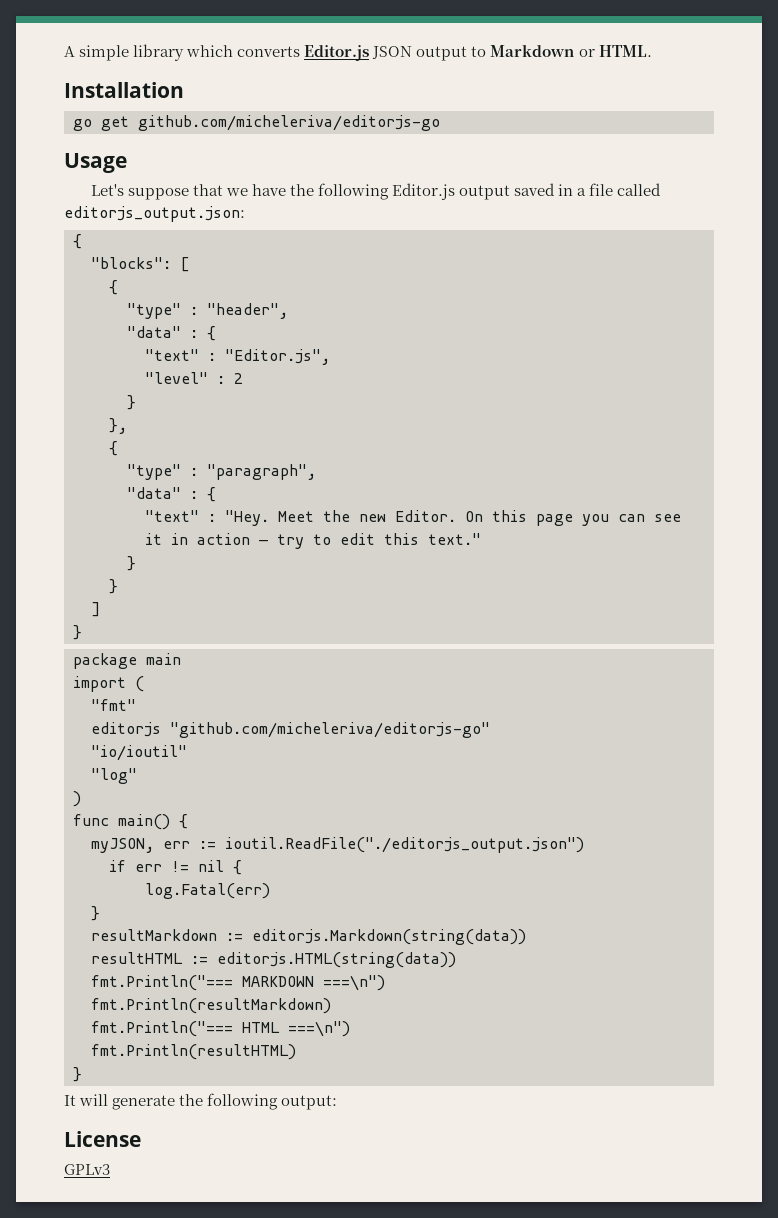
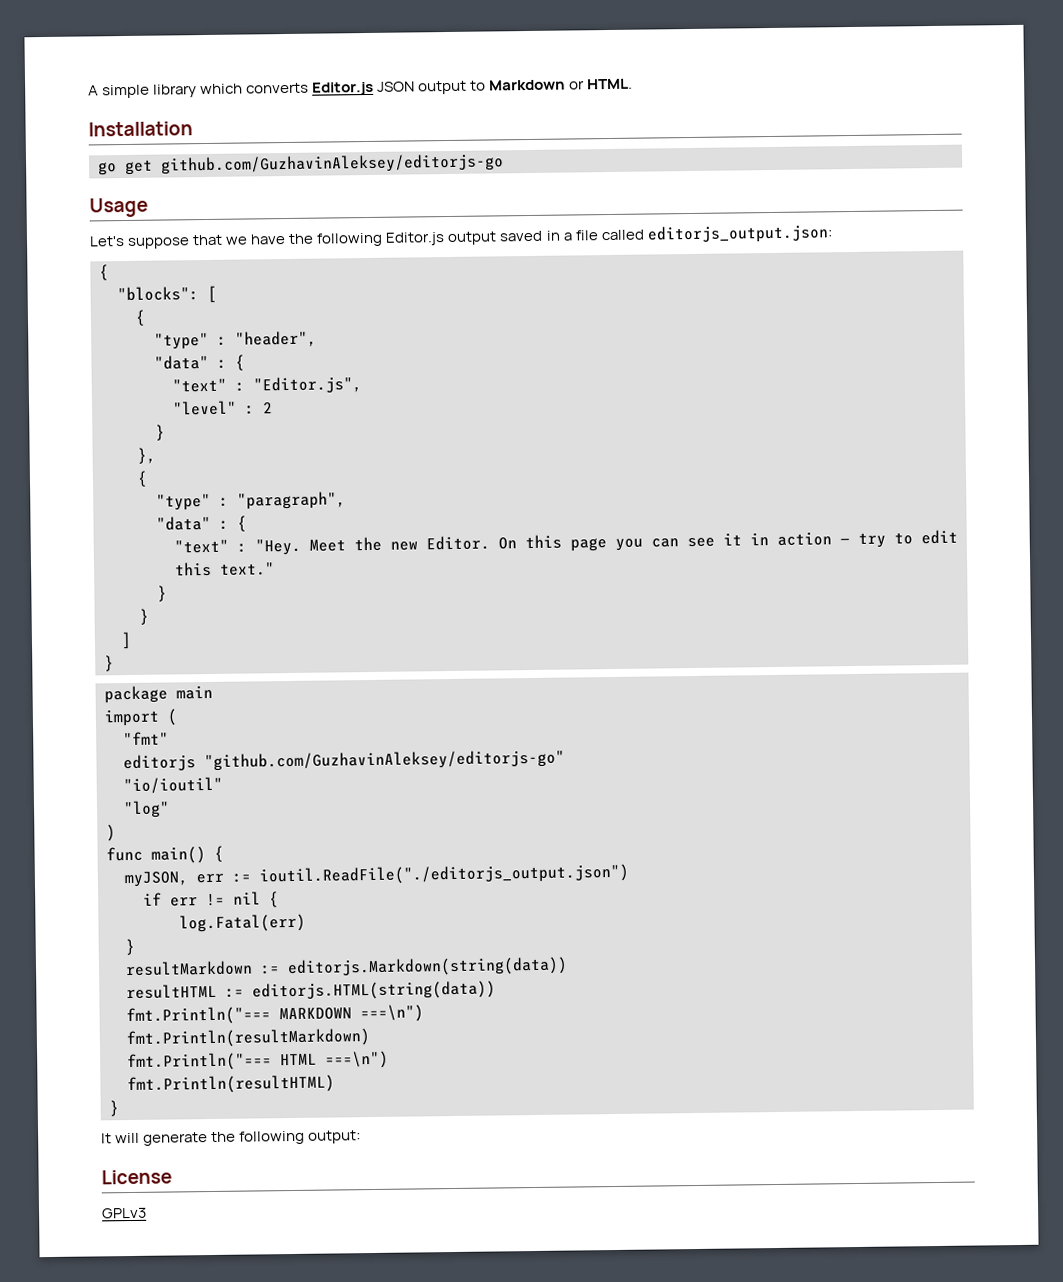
[138,115,440,131] github.com/micheleriva/editorjs-go -> [160,153,504,175] github.com/GuzhavinAleksey/editorjs-go
[170,722,490,738] "github.com/micheleriva/editorjs-go" -> [204,749,565,772] "github.com/GuzhavinAleksey/editorjs-go"

